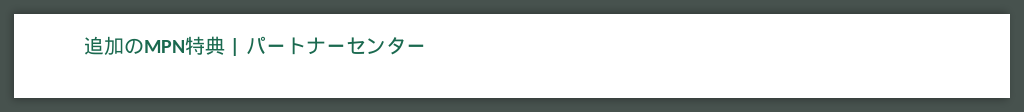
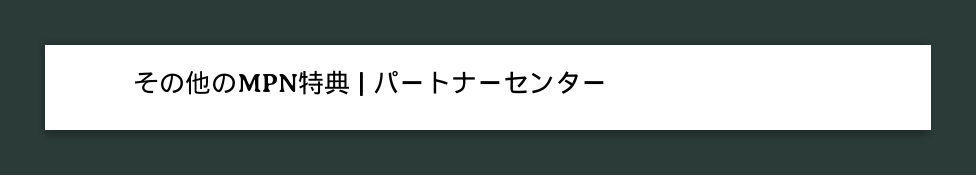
[84,36,124,56] 追加 -> [133,70,211,95] その他

